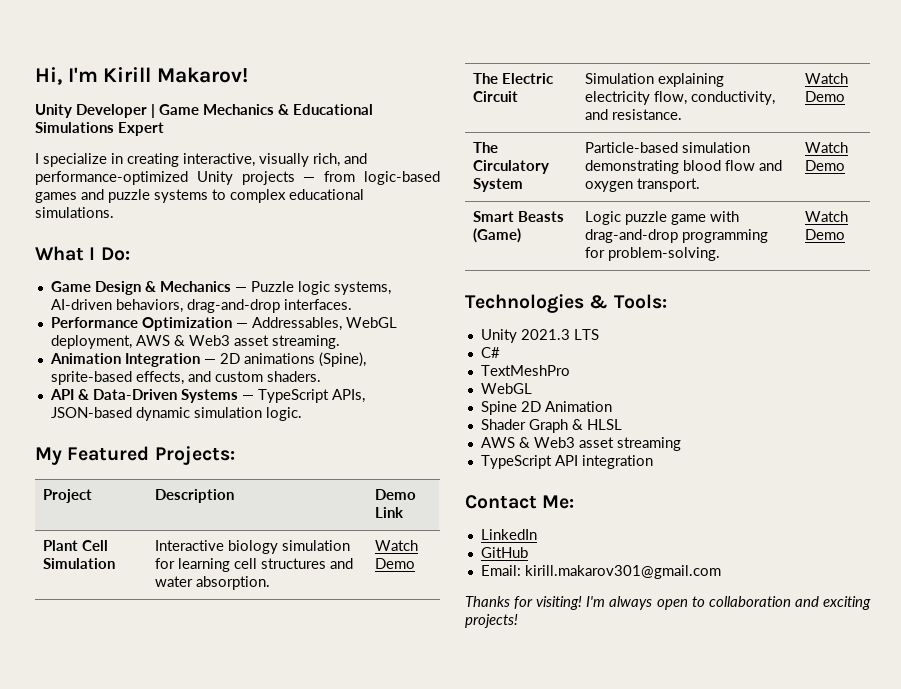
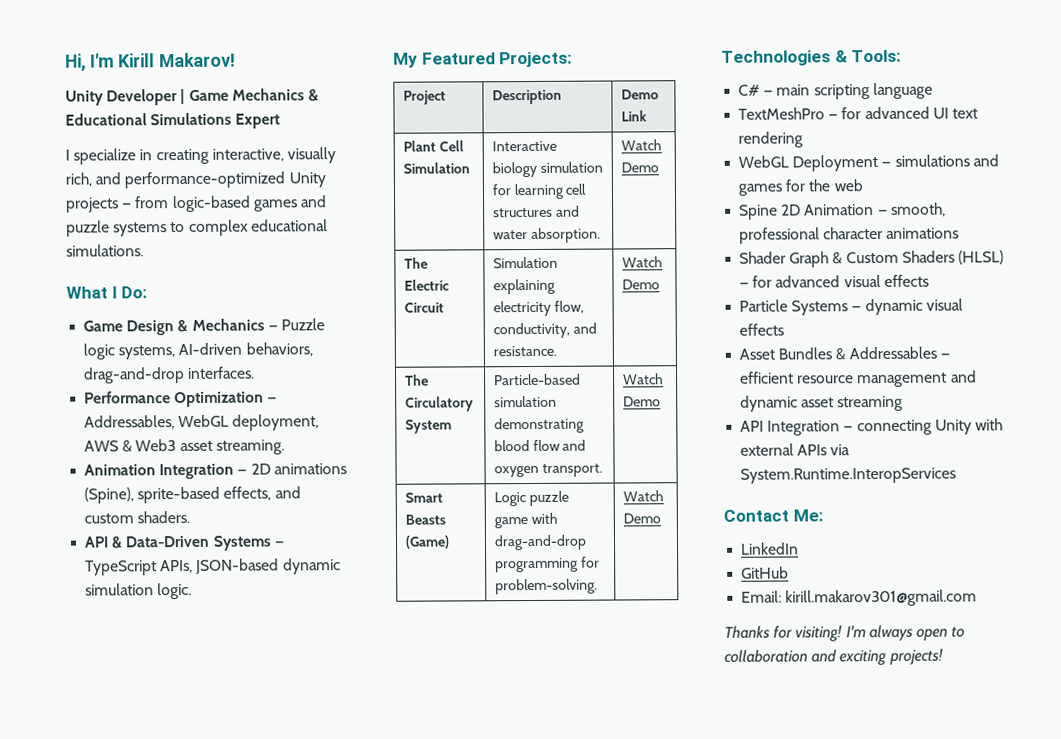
[480,329,599,343] [480,347,500,358] [480,365,570,376] [480,383,532,394] [480,401,612,415] [480,419,622,433] [480,437,681,451] [480,455,653,469] Unity 2021.3 LTS // C# // TextMeshPro // WebGL // Spine 2D Animation // Shader Graph & HLSL // AWS & Web3 asset streaming // TypeScript API integration -> [738,82,933,100] [738,106,978,120] [738,131,804,148] [738,154,999,172] [738,179,863,196] [739,202,946,220] [739,226,960,244] [739,250,1004,268] [739,274,929,288] [739,298,963,316] [739,323,785,336] [739,346,950,361] [740,370,977,388] [740,395,904,412] [740,418,1003,436] [740,443,851,456] [740,467,957,484] C# — main scripting language // TextMeshPro — for advanced UI text rendering // WebGL Deployment — simulations and games for the web // Spine 2D Animation — smooth, professional character animations // Shader Graph & Custom Shaders (HLSL) — for advanced visual effects // Particle Systems — dynamic visual effects // Asset Bundles & Addressables — efficient resource management and dynamic asset streaming // API Integration — connecting Unity with external APIs via System.Runtime.InteropServices

